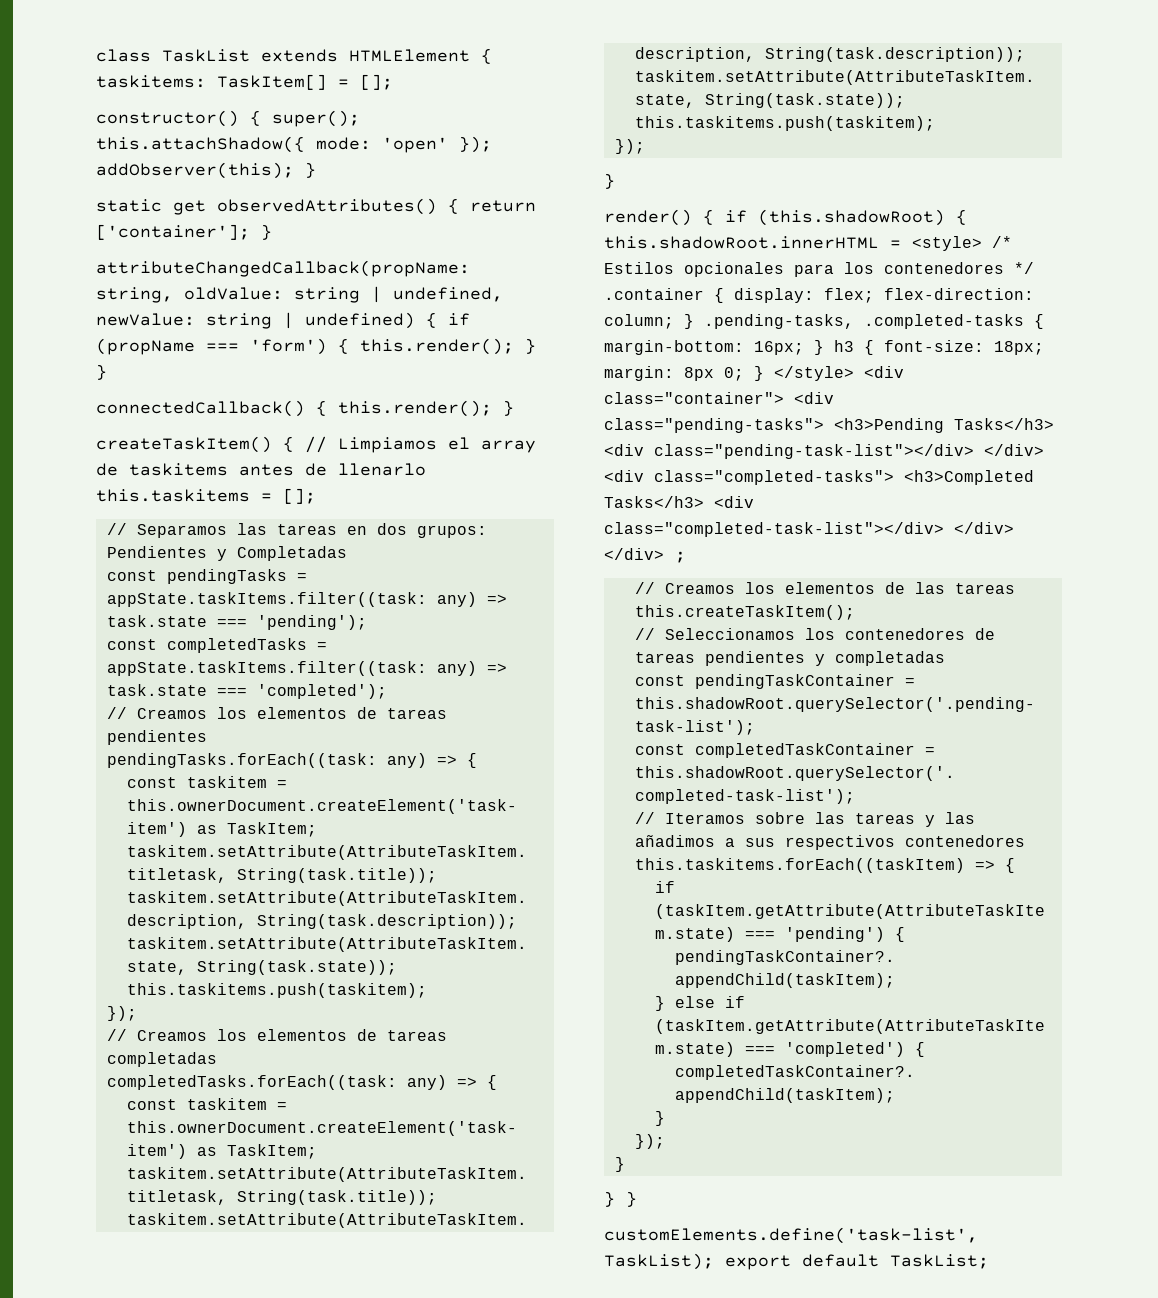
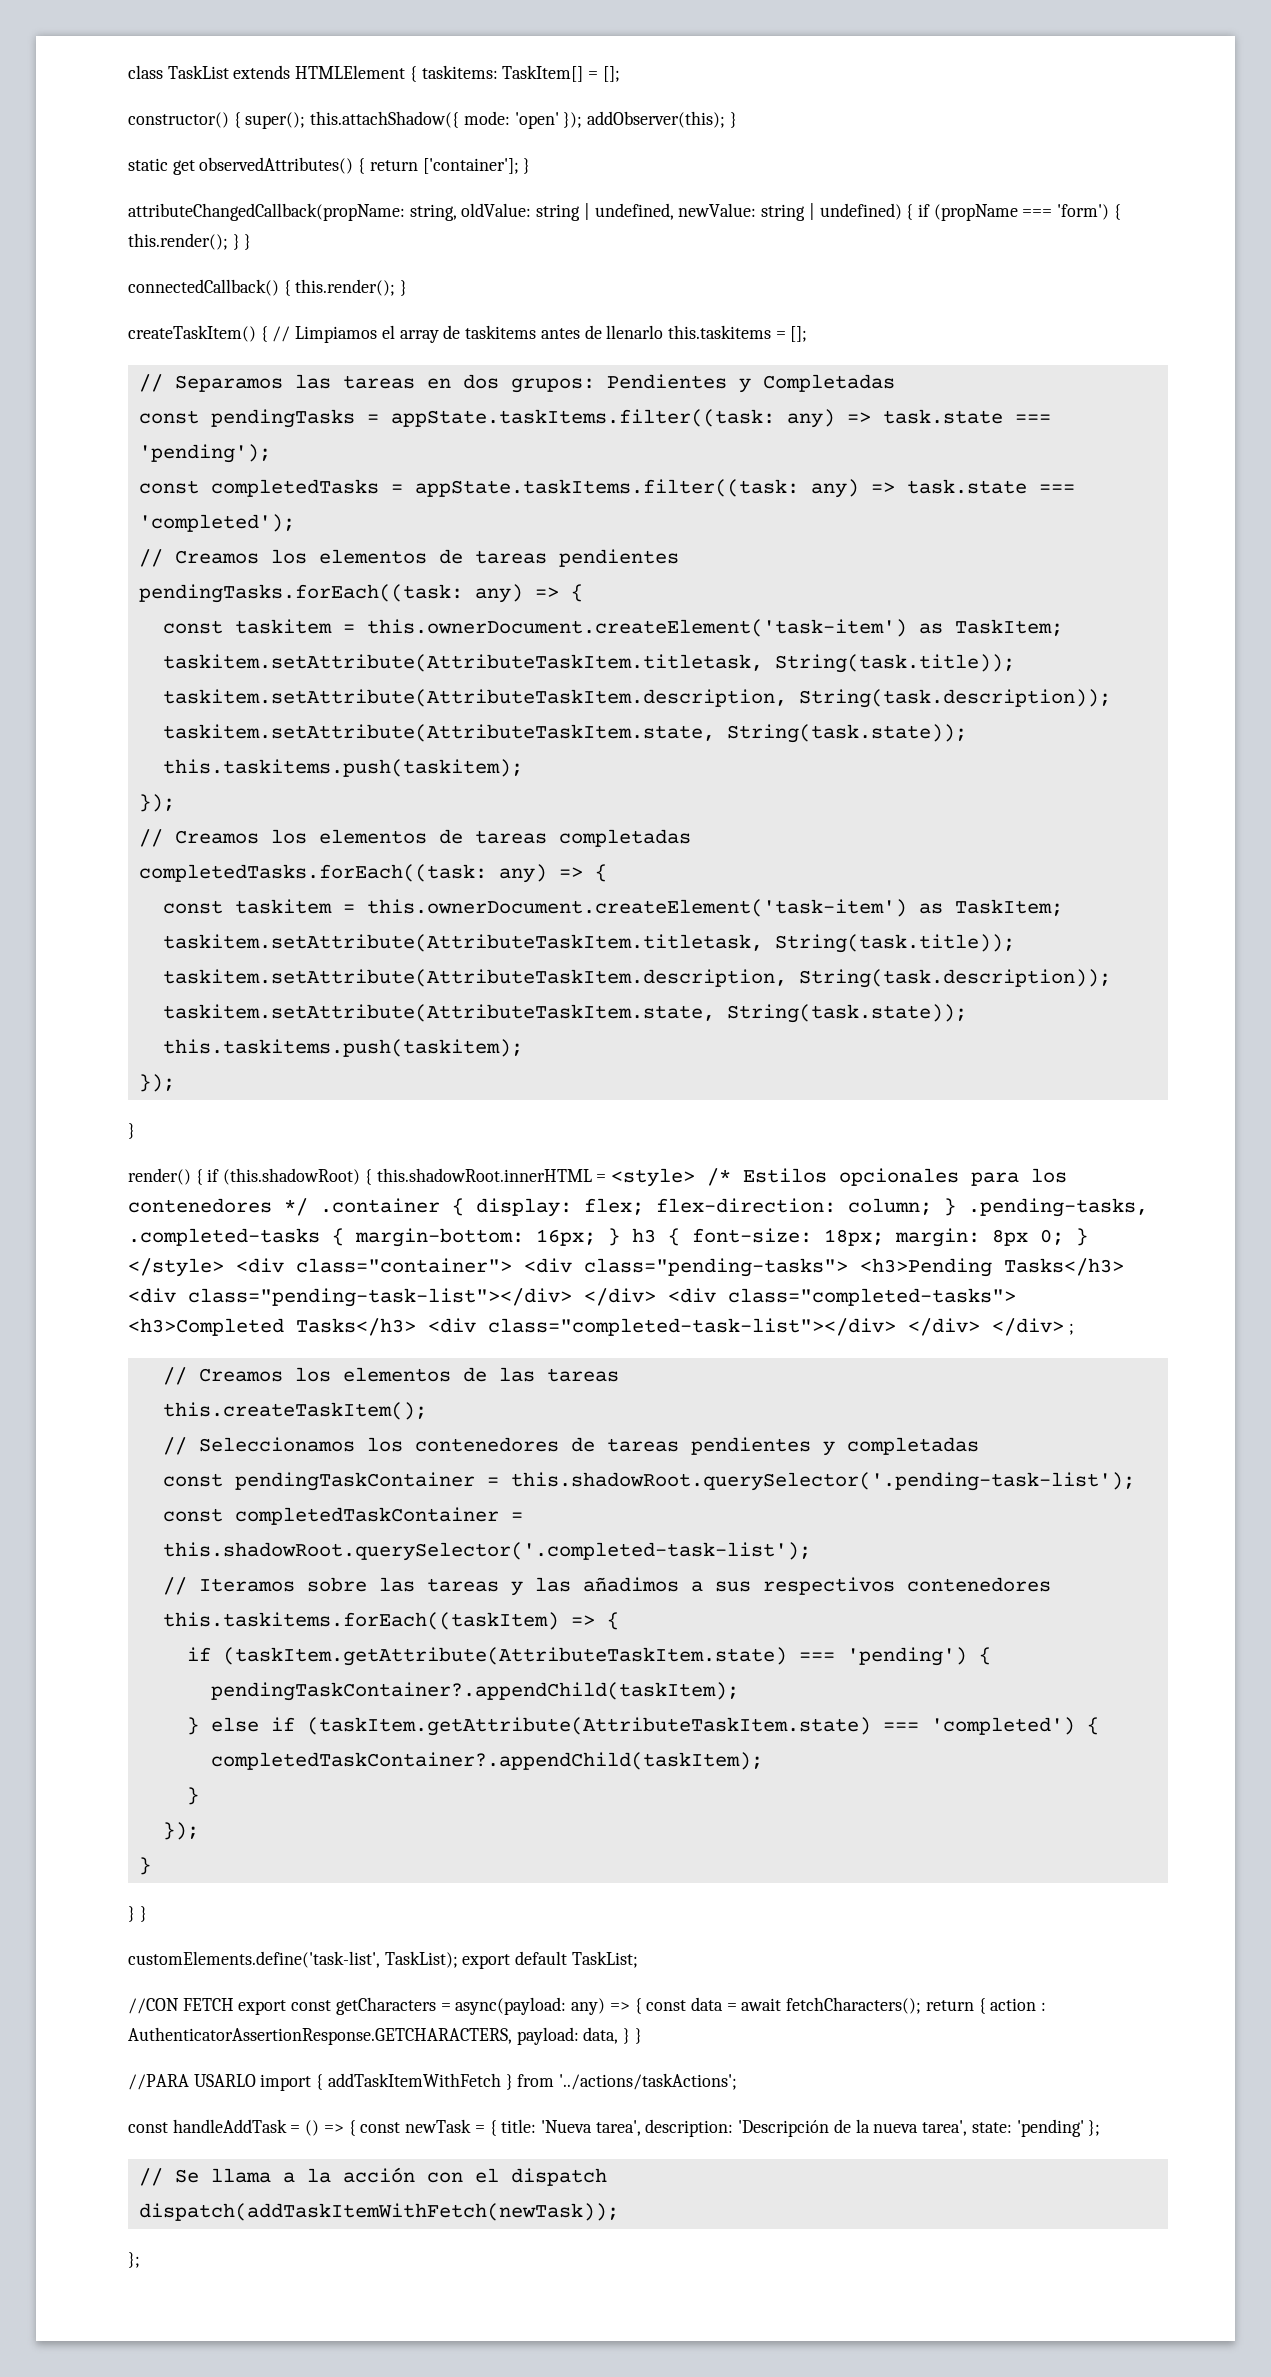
(989, 1261) none -> [128,1997,1047,2015] [128,2027,642,2045] [128,2073,738,2091] [128,2119,1101,2137] [138,2167,607,2186] [138,2203,619,2221] [128,2252,140,2268] // //CON FETCH export const getCharacters = async(payload: any) => { const data = await fetchCharacters(); return { action : AuthenticatorAssertionResponse.GETCHARACTERS, payload: data, } } // //PARA USARLO import { addTaskItemWithFetch } from '../actions/taskActions'; // const handleAddTask = () => { const newTask = { title: 'Nueva tarea', description: 'Descripción de la nueva tarea', state: 'pending' }; // // Se llama a la acción con el dispatch // dispatch(addTaskItemWithFetch(newTask)); // };

